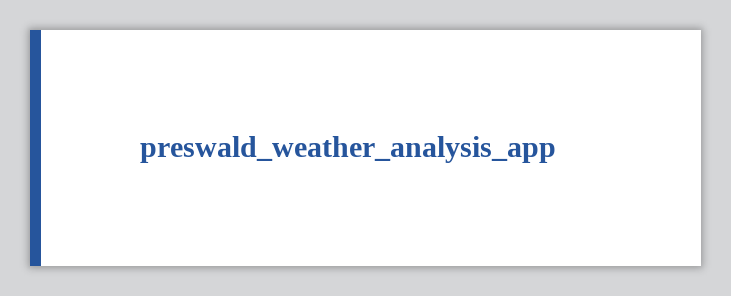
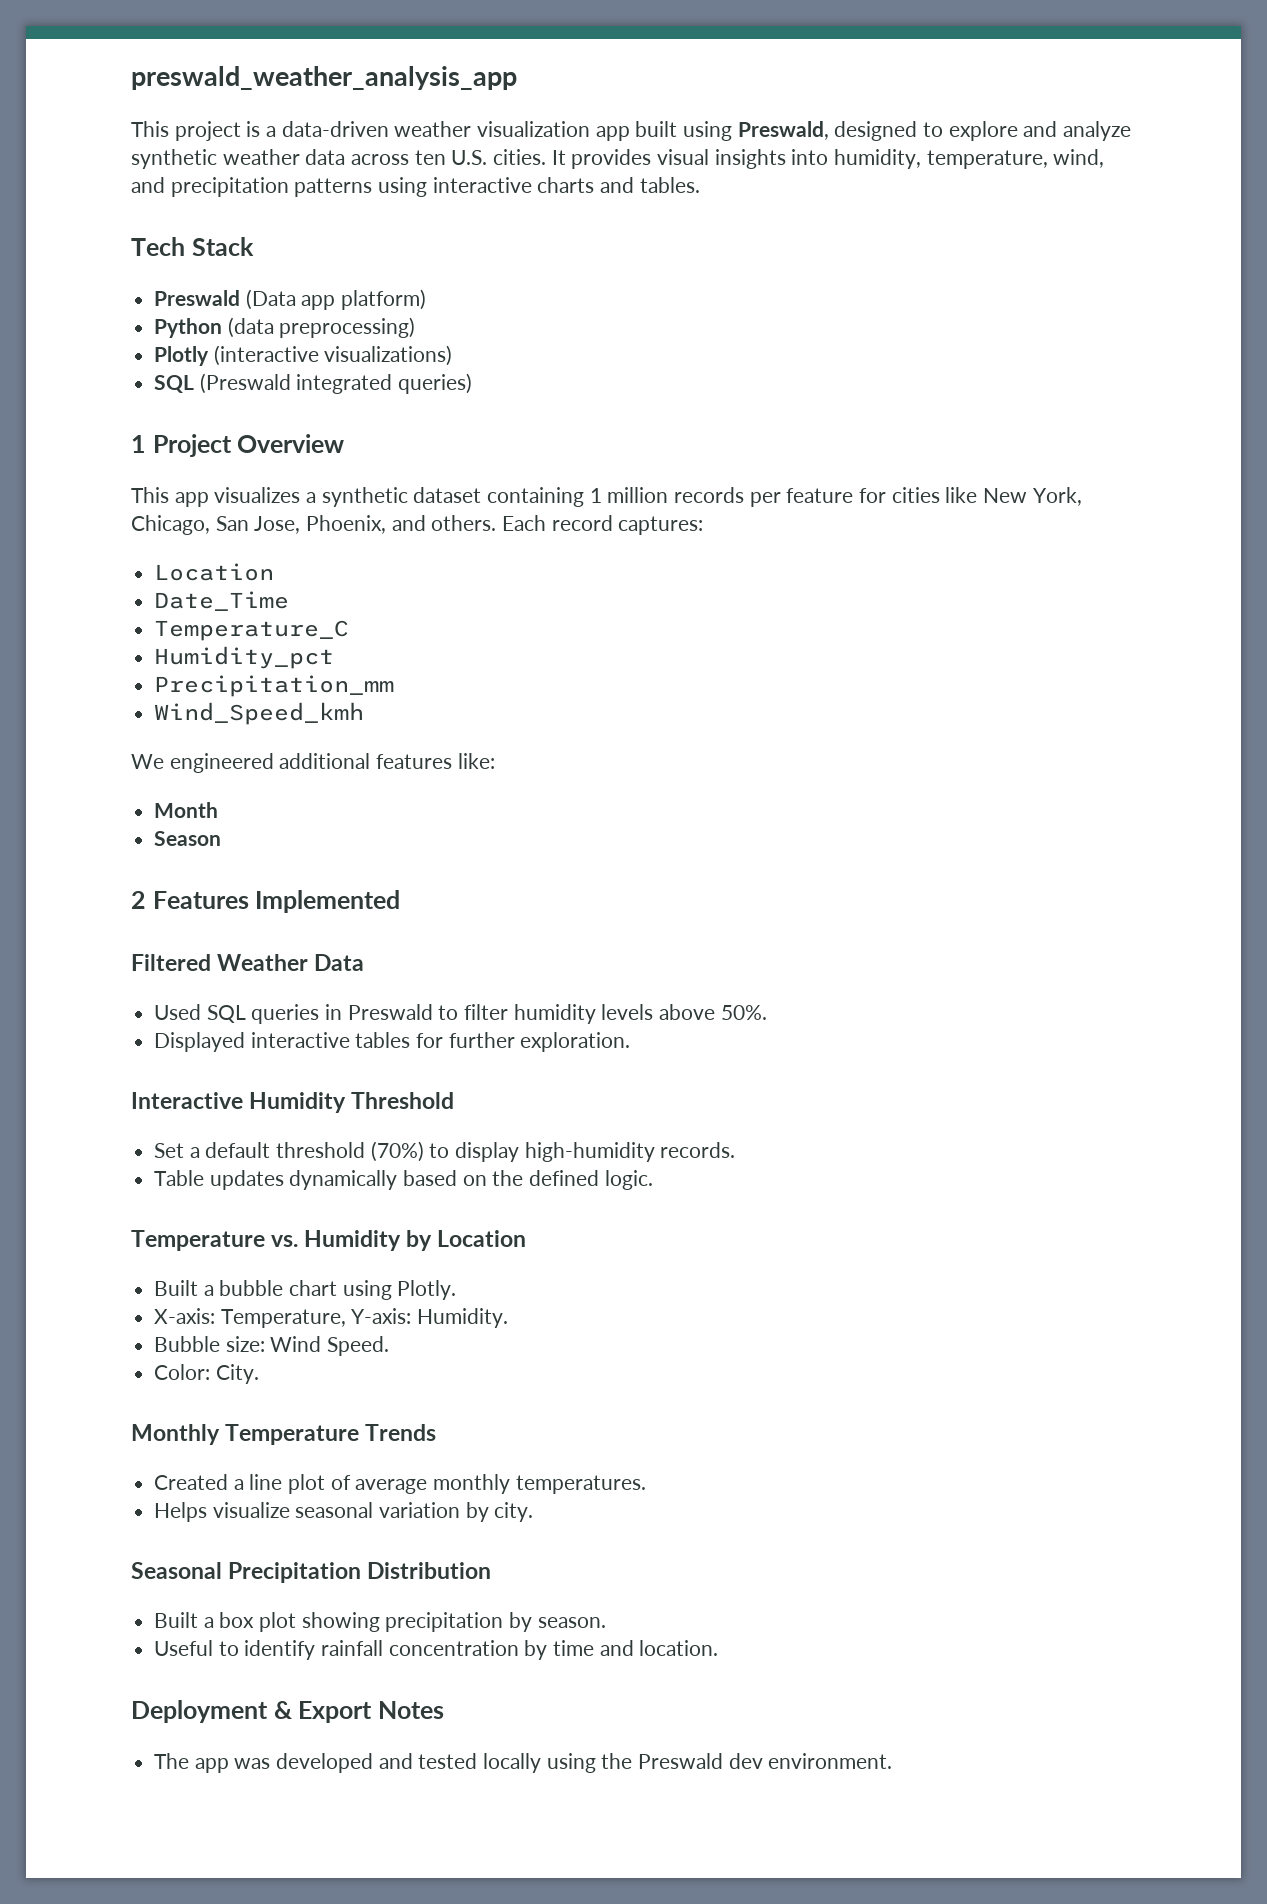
(556, 149) none -> [131,121,1132,141] [131,149,1105,169] [131,177,700,197] [131,237,254,256] [154,289,427,310] [154,317,416,338] [154,345,453,366] [154,373,473,394] [131,434,345,457] [131,487,1082,507] [131,515,704,535] [154,563,275,581] [154,591,290,611] [154,620,350,641] [154,646,335,669] [154,675,395,697] [154,702,365,725] [131,753,495,773] [154,802,219,818] [154,831,222,846] [131,890,401,913] [131,954,365,971] [154,1004,767,1024] [154,1032,631,1052] [131,1092,455,1113] [154,1141,736,1162] [154,1170,653,1190] [131,1230,527,1251] [154,1280,457,1300] [154,1308,509,1328] [154,1336,390,1356] [154,1364,259,1384] [131,1424,437,1445] [154,1474,646,1494] [154,1502,534,1522] [131,1562,492,1583] [154,1612,606,1632] [154,1640,719,1660] [131,1700,444,1723] [154,1753,893,1773] // This project is a data-driven weather visualization app built using Preswald, designed to explore and analyze synthetic weather data across ten U.S. cities. It provides visual insights into humidity, temperature, wind, and precipitation patterns using interactive charts and tables. // Tech Stack // Preswald (Data app platform) // Python (data preprocessing) // Plotly (interactive visualizations) // SQL (Preswald integrated queries) // 1 Project Overview // This app visualizes a synthetic dataset containing 1 million records per feature for cities like New York, Chicago, San Jose, Phoenix, and others. Each record captures: // Location // Date_Time // Temperature_C // Humidity_pct // Precipitation_mm // Wind_Speed_kmh // We engineered additional features like: // Month // Season // 2 Features Implemented // Filtered Weather Data // Used SQL queries in Preswald to filter humidity levels above 50%. // Displayed interactive tables for further exploration. // Interactive Humidity Threshold // Set a default threshold (70%) to display high-humidity records. // Table updates dynamically based on the defined logic. // Temperature vs. Humidity by Location // Built a bubble chart using Plotly. // X-axis: Temperature, Y-axis: Humidity. // Bubble size: Wind Speed. // Color: City. // Monthly Temperature Trends // Created a line plot of average monthly temperatures. // Helps visualize seasonal variation by city. // Seasonal Precipitation Distribution // Built a box plot showing precipitation by season. // Useful to identify rainfall concentration by time and location. // Deployment & Export Notes // The app was developed and tested locally using the Preswald dev environment.

